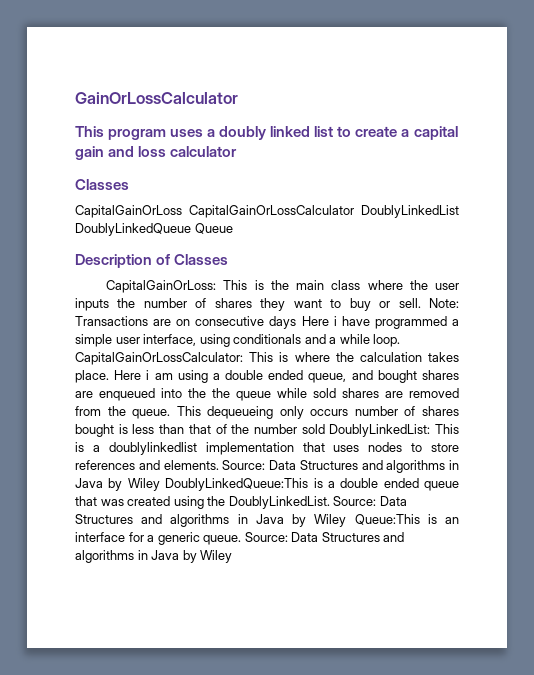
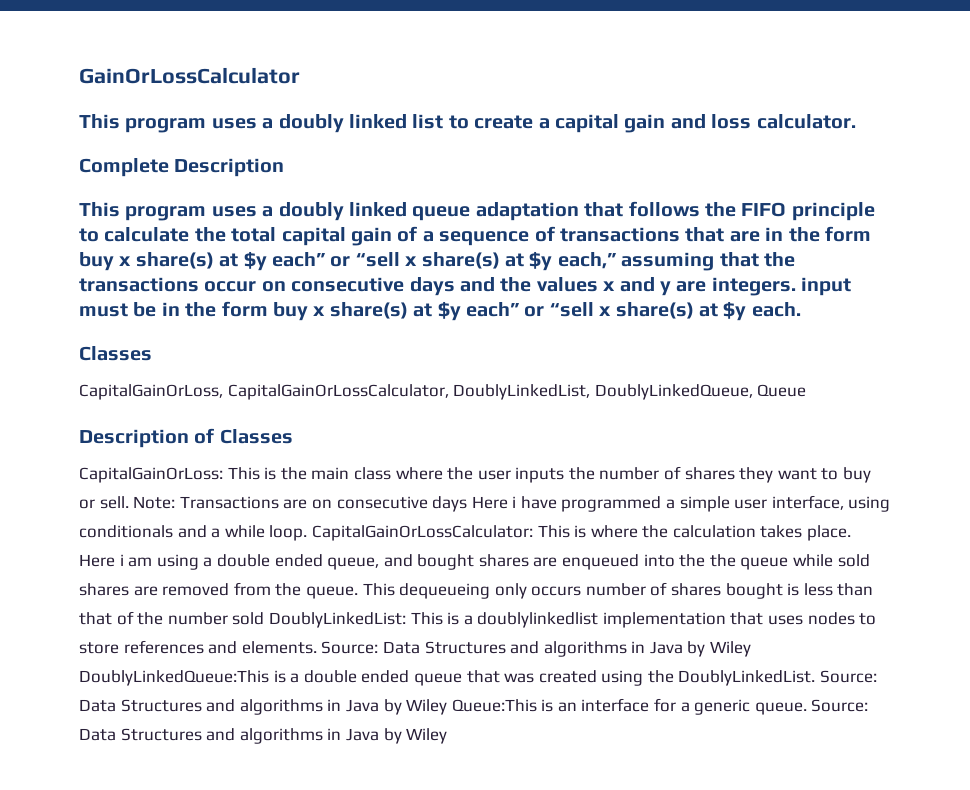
[170,146,238,157] [75,179,129,190] [75,205,459,218] [75,223,191,236] calculator // Classes // CapitalGainOrLoss CapitalGainOrLossCalculator DoublyLinkedList DoublyLinkedQueue -> [756,114,856,129] [79,158,285,177] [79,201,875,221] [79,226,871,246] [79,251,795,271] [79,277,852,296] [79,301,801,321] [79,346,152,361] [79,384,753,400] calculator. // Complete Description // This program uses a doubly linked queue adaptation that follows the FIFO principle to calculate the total capital gain of a sequence of transactions that are in the form buy x share(s) at $y each” or “sell x share(s) at $y each,” assuming that the transactions occur on consecutive days and the values x and y are integers. input must be in the form buy x share(s) at $y each” or “sell x share(s) at $y each. // Classes // CapitalGainOrLoss, CapitalGainOrLossCalculator, DoublyLinkedList, DoublyLinkedQueue,

